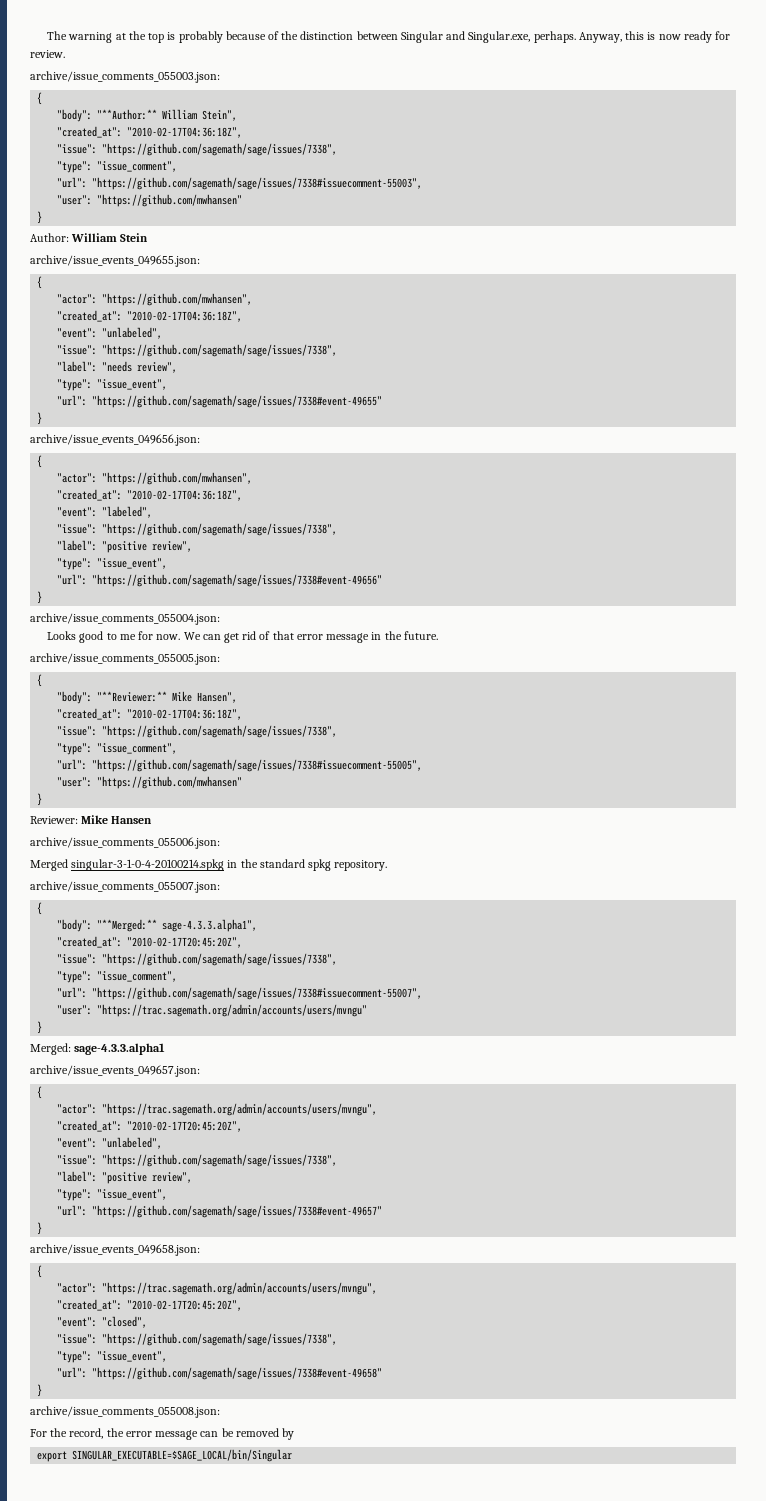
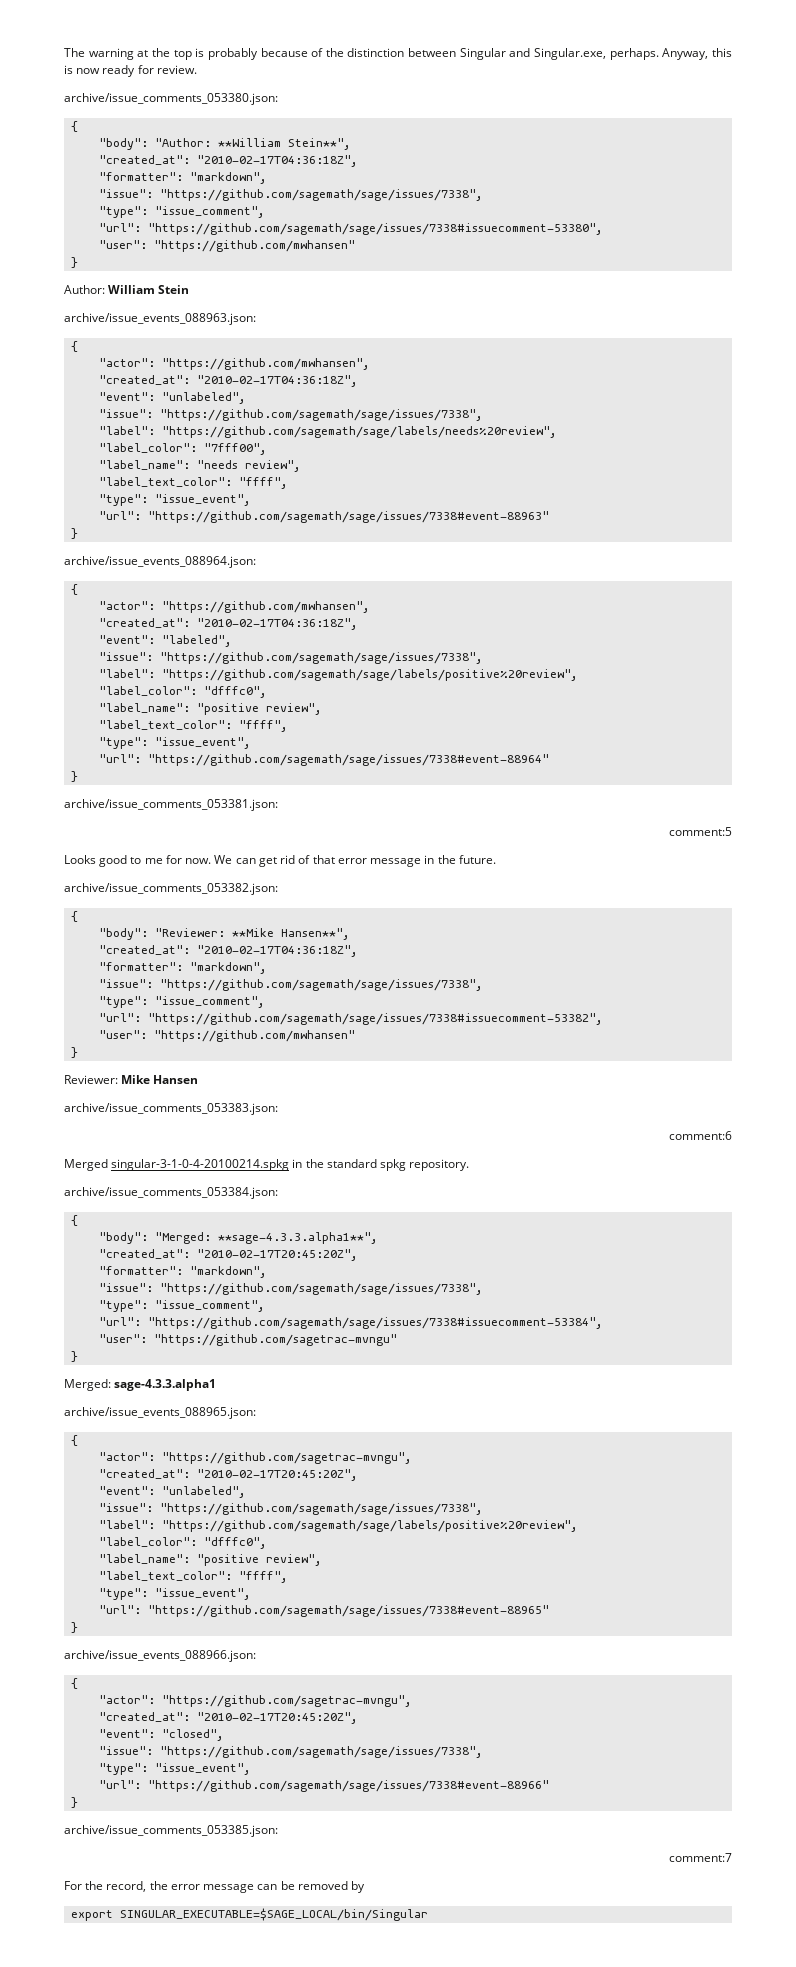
[30,71,220,83] [37,92,43,105] [57,109,238,122] [57,126,243,138] [57,143,338,156] [57,161,178,173] [57,177,423,190] archive/issue_comments_055003.json: // { // "body": "**Author:** William Stein", // "created_at": "2010-02-17T04:36:18Z", // "issue": "https://github.com/sagemath/sage/issues/7338", // "type": "issue_comment", // "url": "https://github.com/sagemath/sage/issues/7338#issuecomment-55003", -> [64,93,278,105] [71,121,79,132] [99,138,352,150] [99,155,359,167] [99,172,268,184] [99,189,484,201] [99,206,266,218] [99,223,604,235] archive/issue_comments_053380.json: // { // "body": "Author: **William Stein**", // "created_at": "2010-02-17T04:36:18Z", // "formatter": "markdown", // "issue": "https://github.com/sagemath/sage/issues/7338", // "type": "issue_comment", // "url": "https://github.com/sagemath/sage/issues/7338#issuecomment-53380",
[30,255,200,267] archive/issue_events_049655.json: -> [64,313,256,325] archive/issue_events_088963.json:
(98, 366) none -> [162,426,558,438] [99,443,268,455] [99,460,191,470] "https://github.com/sagemath/sage/labels/needs%20review", // "label_color": "7fff00", // "label_name":
[57,379,168,391] [57,395,383,408] [37,412,43,425] [30,434,200,446] // "type": "issue_event", // "url": "https://github.com/sagemath/sage/issues/7338#event-49655" // } // archive/issue_events_049656.json: -> [99,477,289,489] [99,494,252,506] [99,511,550,523] [71,528,79,539] [64,556,256,568] // "label_text_color": "ffff", // "type": "issue_event", // "url": "https://github.com/sagemath/sage/issues/7338#event-88963" // } // archive/issue_events_088964.json:
[102,541,193,553] [57,558,168,570] [57,574,383,587] [37,591,43,604] [30,613,220,625] "positive review", // "type": "issue_event", // "url": "https://github.com/sagemath/sage/issues/7338#event-49656" // } // archive/issue_comments_055004.json: -> [162,669,579,681] [99,686,268,698] [99,703,323,715] [99,720,289,732] [99,737,252,749] [99,754,550,766] [71,771,79,782] [64,799,278,811] [669,827,732,836] "https://github.com/sagemath/sage/labels/positive%20review", // "label_color": "dfffc0", // "label_name": "positive review", // "label_text_color": "ffff", // "type": "issue_event", // "url": "https://github.com/sagemath/sage/issues/7338#event-88964" // } // archive/issue_comments_053381.json: // comment:5
[30,653,220,665] [37,674,43,687] [57,691,238,704] [57,708,243,720] [57,725,338,738] [57,743,178,755] [57,759,423,772] archive/issue_comments_055005.json: // { // "body": "**Reviewer:** Mike Hansen", // "created_at": "2010-02-17T04:36:18Z", // "issue": "https://github.com/sagemath/sage/issues/7338", // "type": "issue_comment", // "url": "https://github.com/sagemath/sage/issues/7338#issuecomment-55005", -> [64,883,278,895] [71,911,79,922] [99,928,351,940] [99,945,359,957] [99,962,268,974] [99,979,484,991] [99,996,266,1008] [99,1013,604,1025] archive/issue_comments_053382.json: // { // "body": "Reviewer: **Mike Hansen**", // "created_at": "2010-02-17T04:36:18Z", // "formatter": "markdown", // "issue": "https://github.com/sagemath/sage/issues/7338", // "type": "issue_comment", // "url": "https://github.com/sagemath/sage/issues/7338#issuecomment-53382",
[30,837,220,849] archive/issue_comments_055006.json: -> [64,1103,278,1115] [669,1131,732,1140] archive/issue_comments_053383.json: // comment:6
[30,881,220,893] [37,902,43,915] [57,919,258,932] [57,936,243,948] [57,953,338,966] [57,971,178,983] [57,987,423,1000] [57,1004,368,1017] archive/issue_comments_055007.json: // { // "body": "**Merged:** sage-4.3.3.alpha1", // "created_at": "2010-02-17T20:45:20Z", // "issue": "https://github.com/sagemath/sage/issues/7338", // "type": "issue_comment", // "url": "https://github.com/sagemath/sage/issues/7338#issuecomment-55007", // "user": "https://trac.sagemath.org/admin/accounts/users/mvngu" -> [64,1187,278,1199] [71,1215,79,1226] [99,1232,379,1244] [99,1249,359,1261] [99,1266,268,1278] [99,1283,484,1295] [99,1300,266,1312] [99,1317,604,1329] [99,1334,398,1346] archive/issue_comments_053384.json: // { // "body": "Merged: **sage-4.3.3.alpha1**", // "created_at": "2010-02-17T20:45:20Z", // "formatter": "markdown", // "issue": "https://github.com/sagemath/sage/issues/7338", // "type": "issue_comment", // "url": "https://github.com/sagemath/sage/issues/7338#issuecomment-53384", // "user": "https://github.com/sagetrac-mvngu"
[30,1065,200,1077] [37,1086,43,1099] [57,1103,378,1116] archive/issue_events_049657.json: // { // "actor": "https://trac.sagemath.org/admin/accounts/users/mvngu", -> [64,1407,256,1419] [71,1435,79,1446] [99,1452,413,1464] archive/issue_events_088965.json: // { // "actor": "https://github.com/sagetrac-mvngu",
[102,1172,193,1184] [57,1189,168,1201] [57,1205,383,1218] [37,1222,43,1235] [30,1244,200,1256] [37,1265,43,1278] [57,1282,378,1295] "positive review", // "type": "issue_event", // "url": "https://github.com/sagemath/sage/issues/7338#event-49657" // } // archive/issue_events_049658.json: // { // "actor": "https://trac.sagemath.org/admin/accounts/users/mvngu", -> [162,1520,579,1532] [99,1537,268,1549] [99,1554,323,1566] [99,1571,289,1583] [99,1588,252,1600] [99,1605,550,1617] [71,1622,79,1633] [64,1650,256,1662] [71,1678,79,1689] [99,1695,413,1707] "https://github.com/sagemath/sage/labels/positive%20review", // "label_color": "dfffc0", // "label_name": "positive review", // "label_text_color": "ffff", // "type": "issue_event", // "url": "https://github.com/sagemath/sage/issues/7338#event-88965" // } // archive/issue_events_088966.json: // { // "actor": "https://github.com/sagetrac-mvngu",
[92,1367,383,1380] [37,1384,43,1397] [30,1406,220,1418] "https://github.com/sagemath/sage/issues/7338#event-49658" // } // archive/issue_comments_055008.json: -> [148,1780,550,1792] [71,1797,79,1808] [64,1825,278,1837] [669,1853,732,1862] "https://github.com/sagemath/sage/issues/7338#event-88966" // } // archive/issue_comments_053385.json: // comment:7

